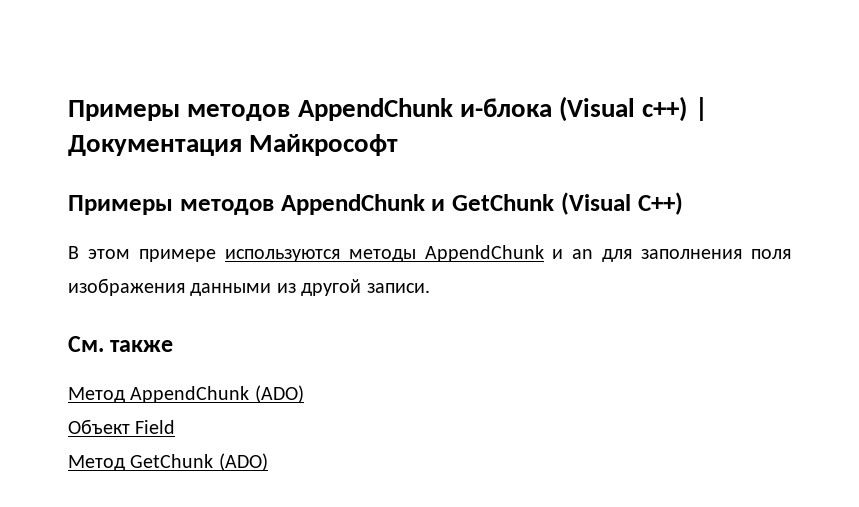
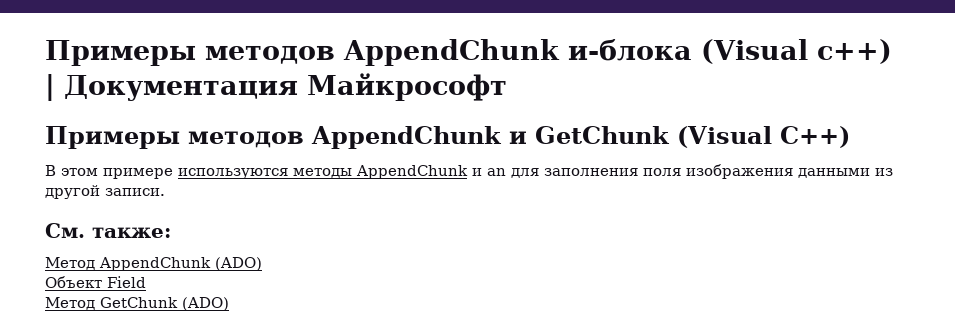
[110,340,174,352] также -> [92,227,171,238] также:

